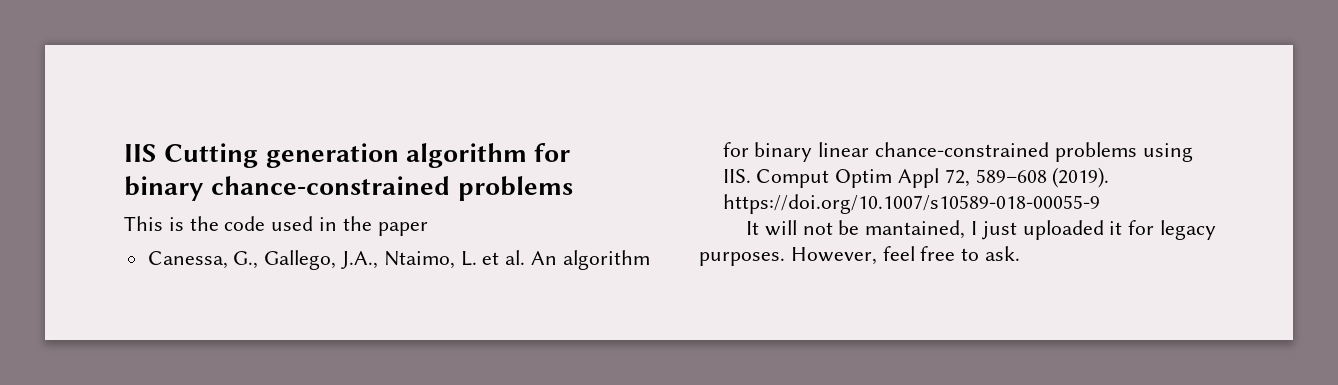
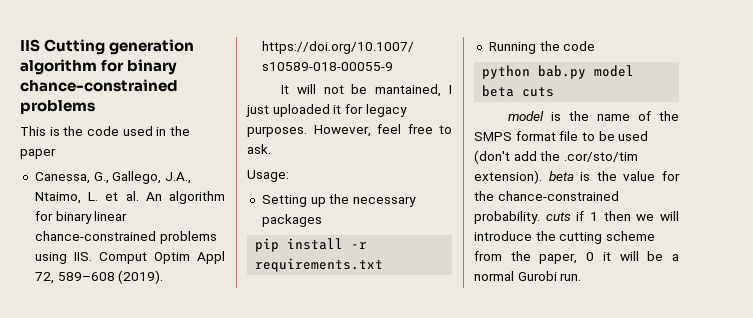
(1021, 253) none -> [247,170,289,182] [261,194,416,207] [261,214,322,227] [255,238,368,252] [255,258,384,272] [488,41,596,54] [482,65,635,79] [482,85,555,97] [507,111,679,121] [474,131,649,141] [474,150,638,164] [474,170,680,184] [474,191,619,201] [474,211,679,224] [474,231,655,244] [474,251,679,264] [474,271,582,281] // Usage: // Setting up the necessary packages // pip install -r requirements.txt // Running the code // python bab.py model beta cuts // model is the name of the SMPS format file to be used (don't add the .cor/sto/tim extension). beta is the value for the chance-constrained probability. cuts if 1 then we will introduce the cutting scheme from the paper, 0 it will be a normal Gurobi run.

